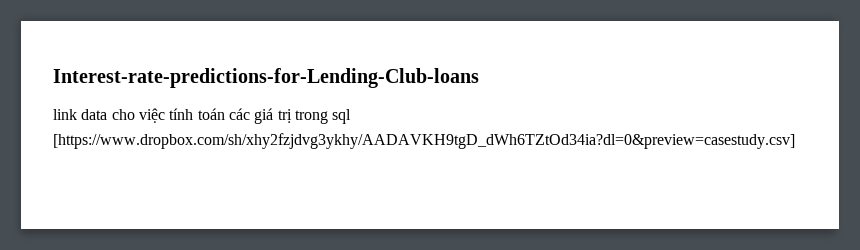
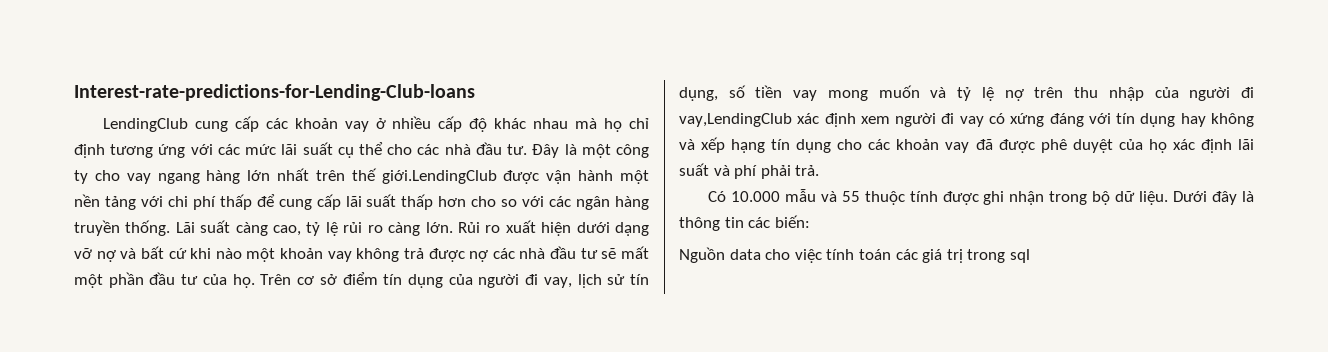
[53,109,77,120] link -> [102,116,649,132] [74,142,649,158] [74,168,649,184] [74,194,650,210] [74,220,650,236] [74,246,650,262] [74,272,649,288] [679,85,1254,101] [679,113,1254,127] [679,137,1254,153] [679,163,820,179] [707,189,1254,205] [679,215,810,231] [679,247,725,263] LendingClub cung cấp các khoản vay ở nhiều cấp độ khác nhau mà họ chỉ định tương ứng với các mức lãi suất cụ thể cho các nhà đầu tư. Đây là một công ty cho vay ngang hàng lớn nhất trên thế giới.LendingClub được vận hành một nền tảng với chi phí thấp để cung cấp lãi suất thấp hơn cho so với các ngân hàng truyền thống. Lãi suất càng cao, tỷ lệ rủi ro càng lớn. Rủi ro xuất hiện dưới dạng vỡ nợ và bất cứ khi nào một khoản vay không trả được nợ các nhà đầu tư sẽ mất một phần đầu tư của họ. Trên cơ sở điểm tín dụng của người đi vay, lịch sử tín dụng, số tiền vay mong muốn và tỷ lệ nợ trên thu nhập của người đi vay,LendingClub xác định xem người đi vay có xứng đáng với tín dụng hay không và xếp hạng tín dụng cho các khoản vay đã được phê duyệt của họ xác định lãi suất và phí phải trả. // Có 10.000 mẫu và 55 thuộc tính được ghi nhận trong bộ dữ liệu. Dưới đây là thông tin các biến: // Nguồn
[53,133,795,149] [https://www.dropbox.com/sh/xhy2fzjdvg3ykhy/AADAVKH9tgD_dWh6TZtOd34ia?dl=0&preview=casestudy.csv] -> (1030, 256) none

